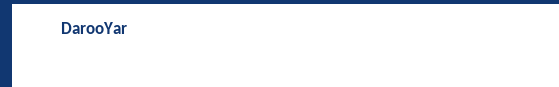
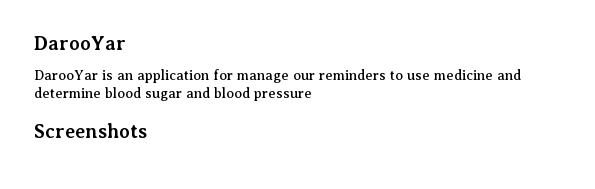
[61,22,127,34] DarooYar -> [34,36,126,50] [34,69,521,83] [34,87,312,101] [34,123,147,138] DarooYar // DarooYar is an application for manage our reminders to use medicine and determine blood sugar and blood pressure // Screenshots

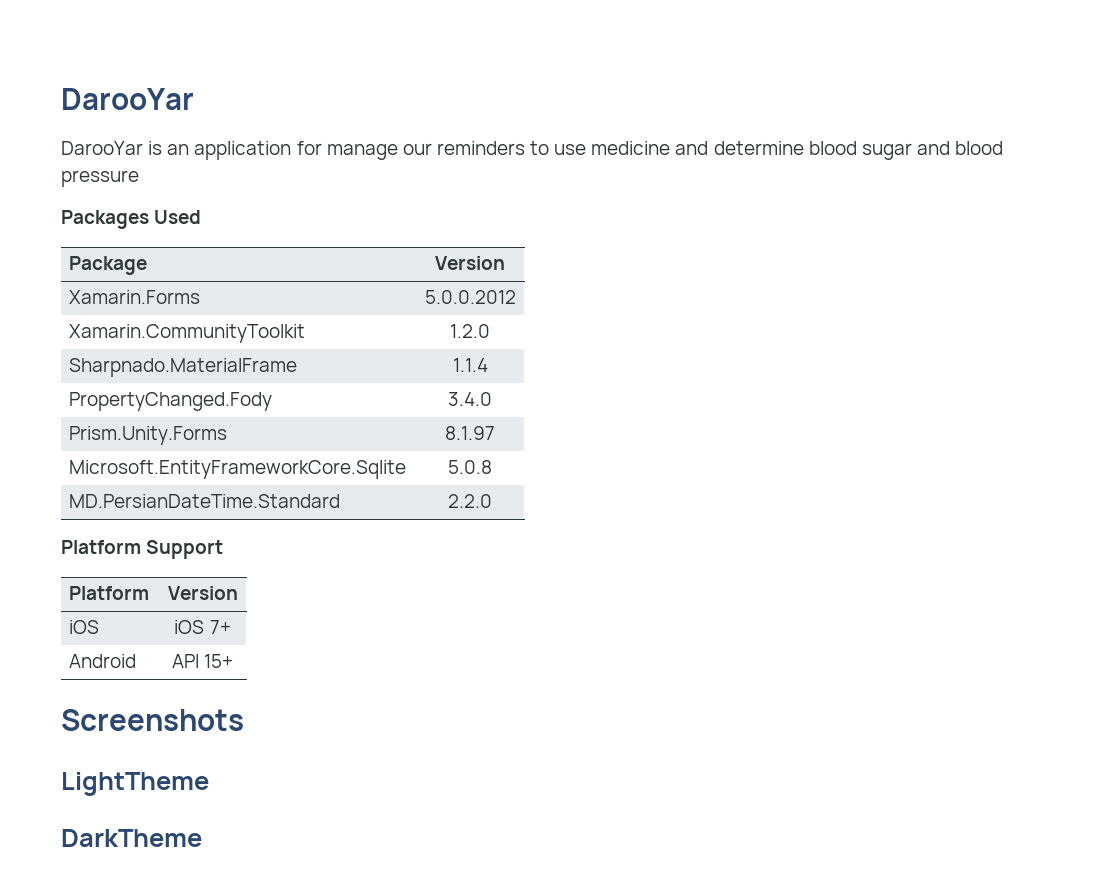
(312, 96) none -> [61,210,202,229] [69,256,148,275] [435,256,505,270] [69,290,201,304] [424,290,516,304] [69,324,306,343] [450,324,490,338] [69,358,298,377] [452,358,488,372] [69,392,273,411] [448,392,492,406] [69,426,228,445] [445,426,495,440] [69,460,407,479] [448,460,492,474] [69,494,341,508] [448,494,492,508] [61,540,224,559] [69,586,150,600] [167,586,238,600] [69,620,100,634] [174,620,231,634] [69,654,137,668] [171,654,234,668] // Packages Used // Package | Version // Xamarin.Forms | 5.0.0.2012 // Xamarin.CommunityToolkit | 1.2.0 // Sharpnado.MaterialFrame | 1.1.4 // PropertyChanged.Fody | 3.4.0 // Prism.Unity.Forms | 8.1.97 // Microsoft.EntityFrameworkCore.Sqlite | 5.0.8 // MD.PersianDateTime.Standard | 2.2.0 // Platform Support // Platform | Version // iOS | iOS 7+ // Android | API 15+
(147, 130) none -> [61,772,209,796] [61,829,202,847] // LightTheme // DarkTheme

